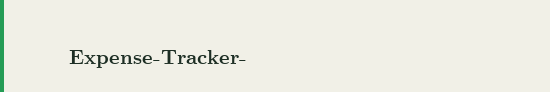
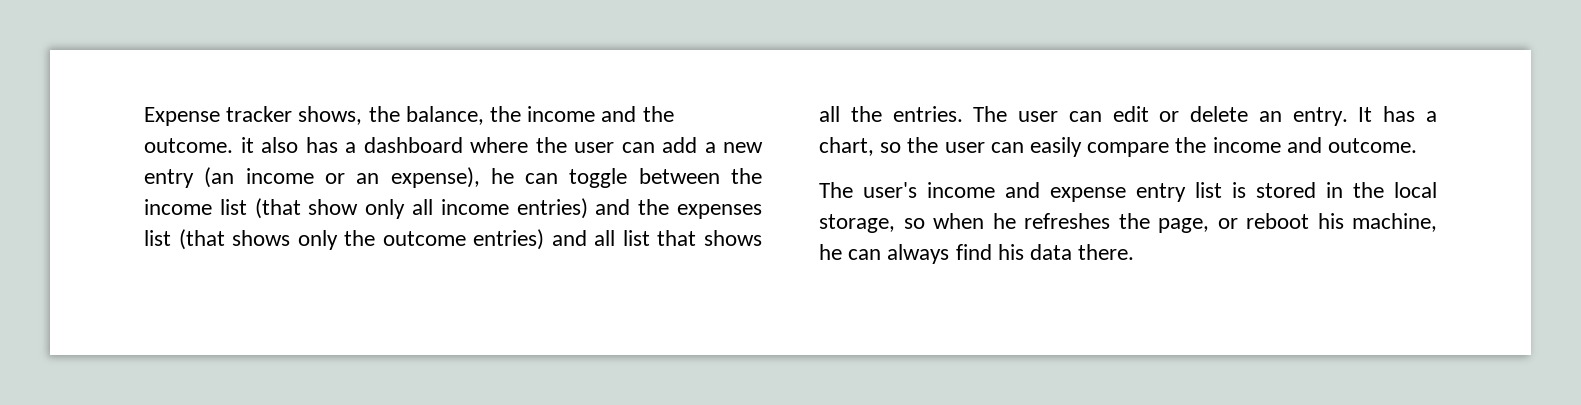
[69,50,247,68] Expense-Tracker- -> [144,106,674,126] [144,137,763,153] [144,167,762,188] [144,198,762,219] [144,229,762,250] [819,106,1437,126] [819,137,1418,157] [819,182,1437,202] [819,213,1437,233] [819,244,1135,264] Expense tracker shows, the balance, the income and the outcome. it also has a dashboard where the user can add a new entry (an income or an expense), he can toggle between the income list (that show only all income entries) and the expenses list (that shows only the outcome entries) and all list that shows all the entries. The user can edit or delete an entry. It has a chart, so the user can easily compare the income and outcome. // The user's income and expense entry list is stored in the local storage, so when he refreshes the page, or reboot his machine, he can always find his data there.

